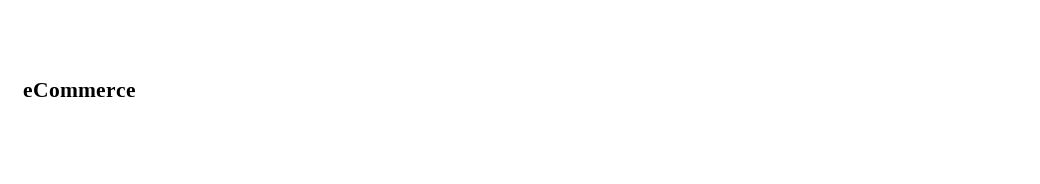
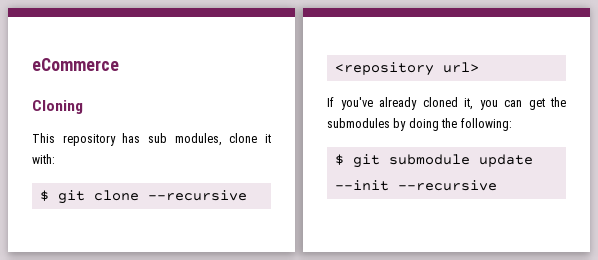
(136, 90) none -> [32,100,83,114] [32,133,271,146] [32,154,55,164] [39,190,247,204] [334,62,479,76] [327,97,566,110] [327,118,512,131] [334,154,533,168] [334,180,497,191] // Cloning // This repository has sub modules, clone it with: // $ git clone --recursive <repository url> // If you've already cloned it, you can get the submodules by doing the following: // $ git submodule update --init --recursive

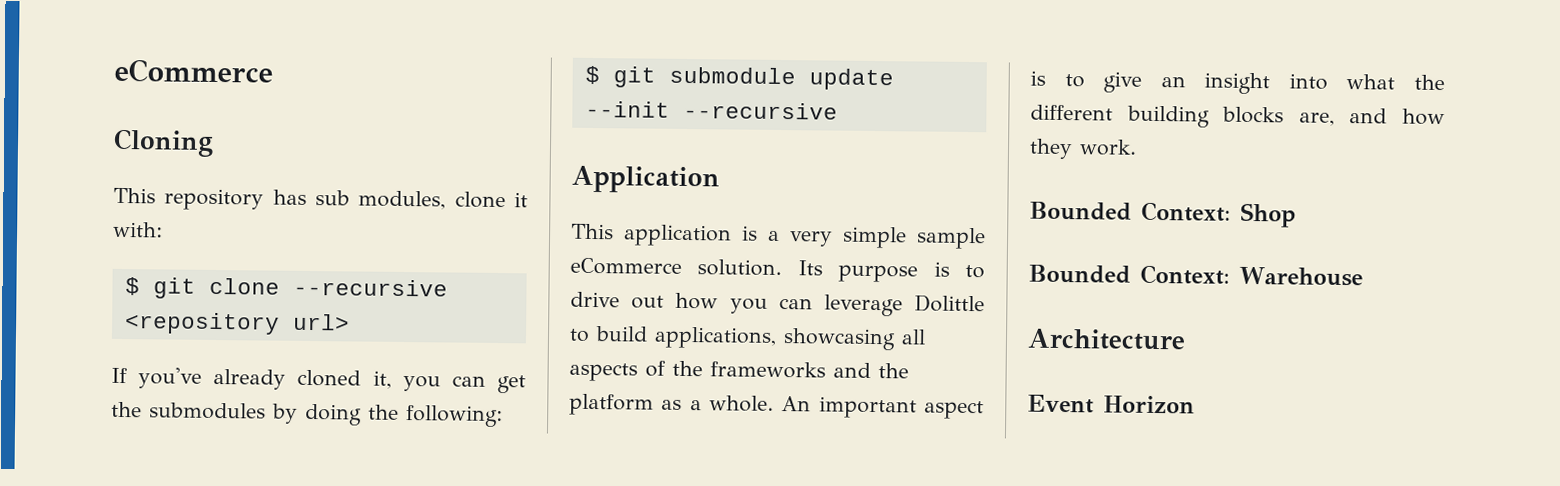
(497, 185) none -> [571,165,720,194] [571,223,986,250] [570,257,985,283] [570,291,985,317] [569,326,926,351] [569,360,909,382] [569,393,984,420] [1030,70,1445,95] [1030,104,1445,128] [1029,138,1137,160] [1029,201,1296,228] [1028,264,1363,287] [1027,328,1186,351] [1027,394,1195,414] // Application // This application is a very simple sample eCommerce solution. Its purpose is to drive out how you can leverage Dolittle to build applications, showcasing all aspects of the frameworks and the platform as a whole. An important aspect is to give an insight into what the different building blocks are, and how they work. // Bounded Context: Shop // Bounded Context: Warehouse // Architecture // Event Horizon

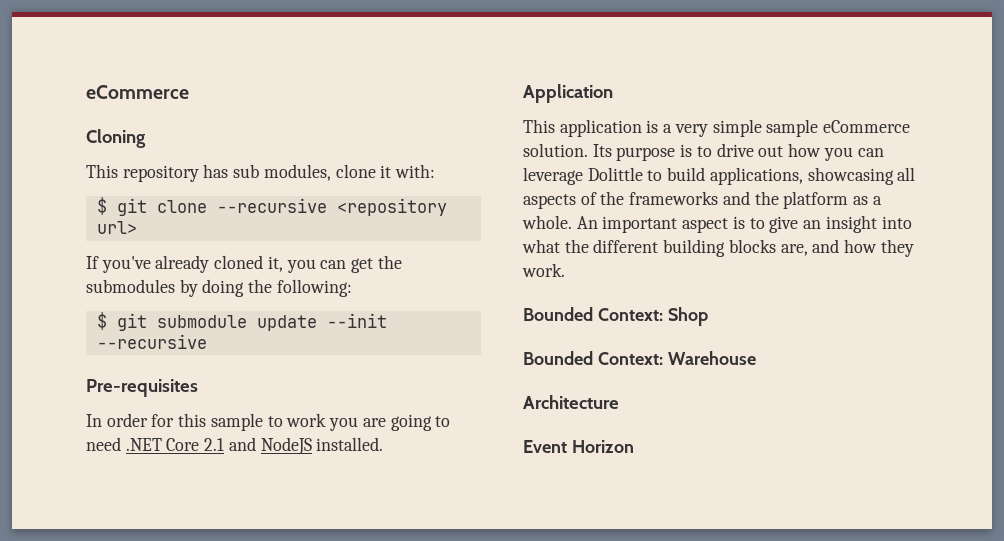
(838, 110) none -> [86,379,198,397] [86,413,451,431] [86,437,384,455] // Pre-requisites // In order for this sample to work you are going to need .NET Core 2.1 and NodeJS installed.

